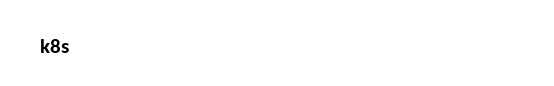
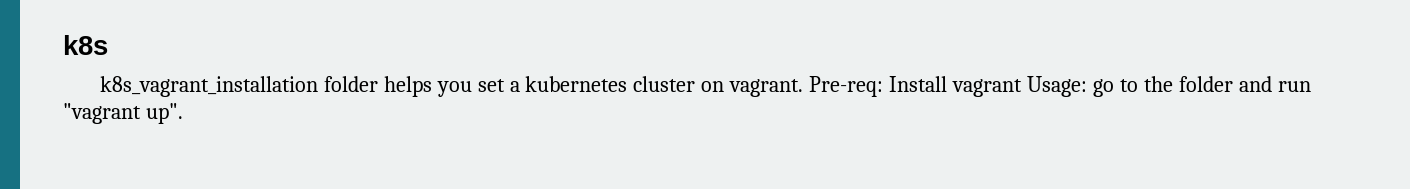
(69, 46) none -> [99,76,1311,97] [63,103,183,124] // k8s_vagrant_installation folder helps you set a kubernetes cluster on vagrant. Pre-req: Install vagrant Usage: go to the folder and run "vagrant up".

